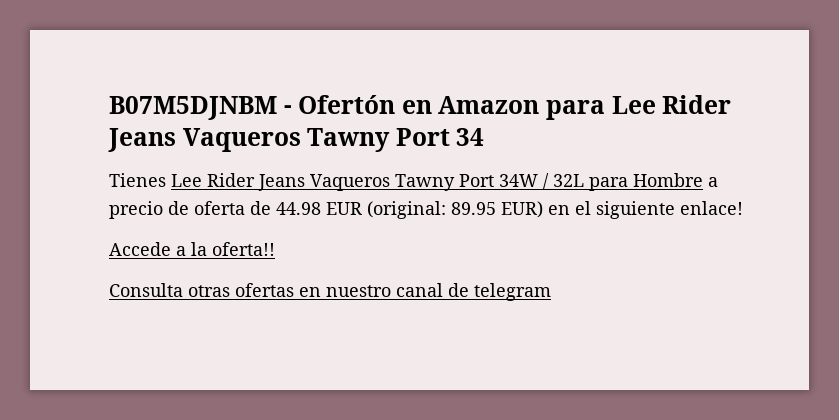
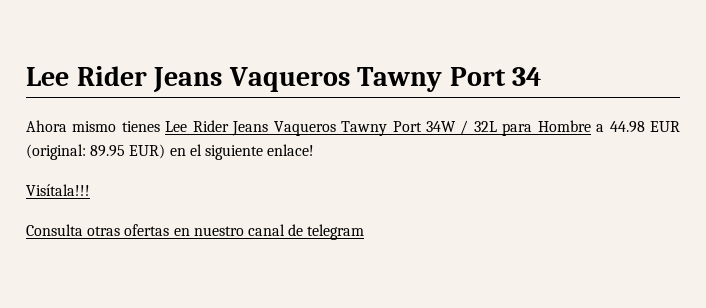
[109,95,606,120] B07M5DJNBM - Ofertón en Amazon para -> (26, 76) none
[109,173,166,187] Tienes -> [26,120,160,132] Ahora mismo tienes
[109,201,271,219] precio de oferta de -> (605, 128) none
[109,242,275,256] Accede a la oferta!! -> [26,184,90,196] Visítala!!!

